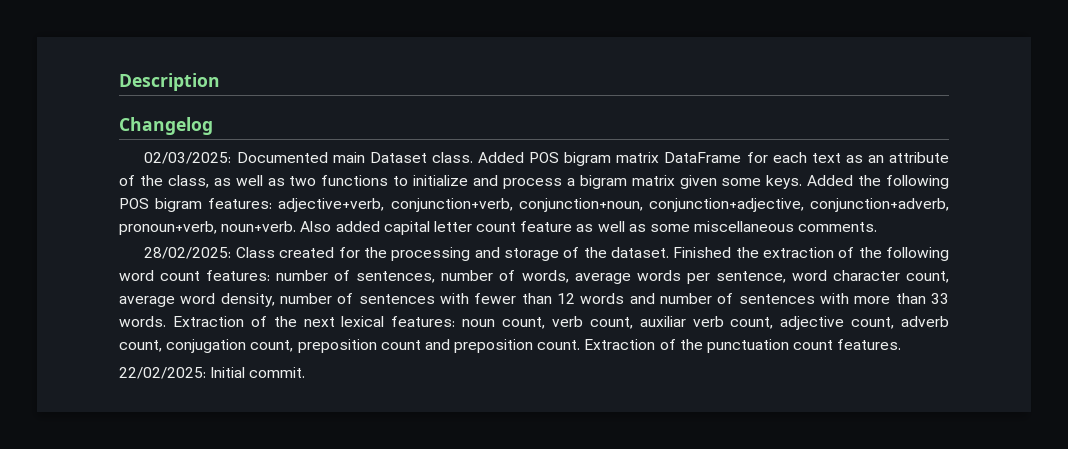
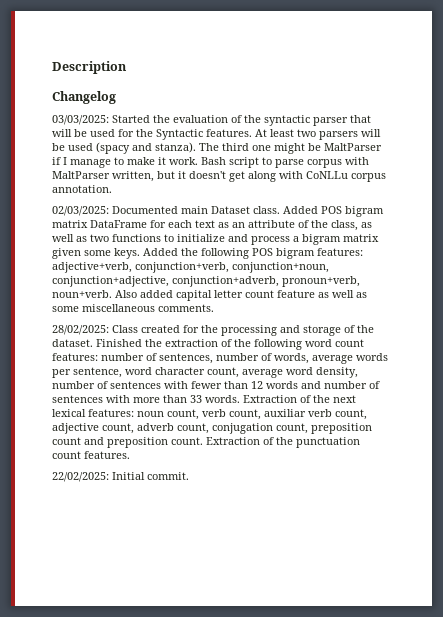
(213, 126) none -> [52,115,371,126] [52,129,381,140] [52,142,382,154] [52,157,369,168] [52,171,386,182] [52,185,112,193] // 03/03/2025: Started the evaluation of the syntactic parser that will be used for the Syntactic features. At least two parsers will be used (spacy and stanza). The third one might be MaltParser if I manage to make it work. Bash script to parse corpus with MaltParser written, but it doesn't get along with CoNLLu corpus annotation.

